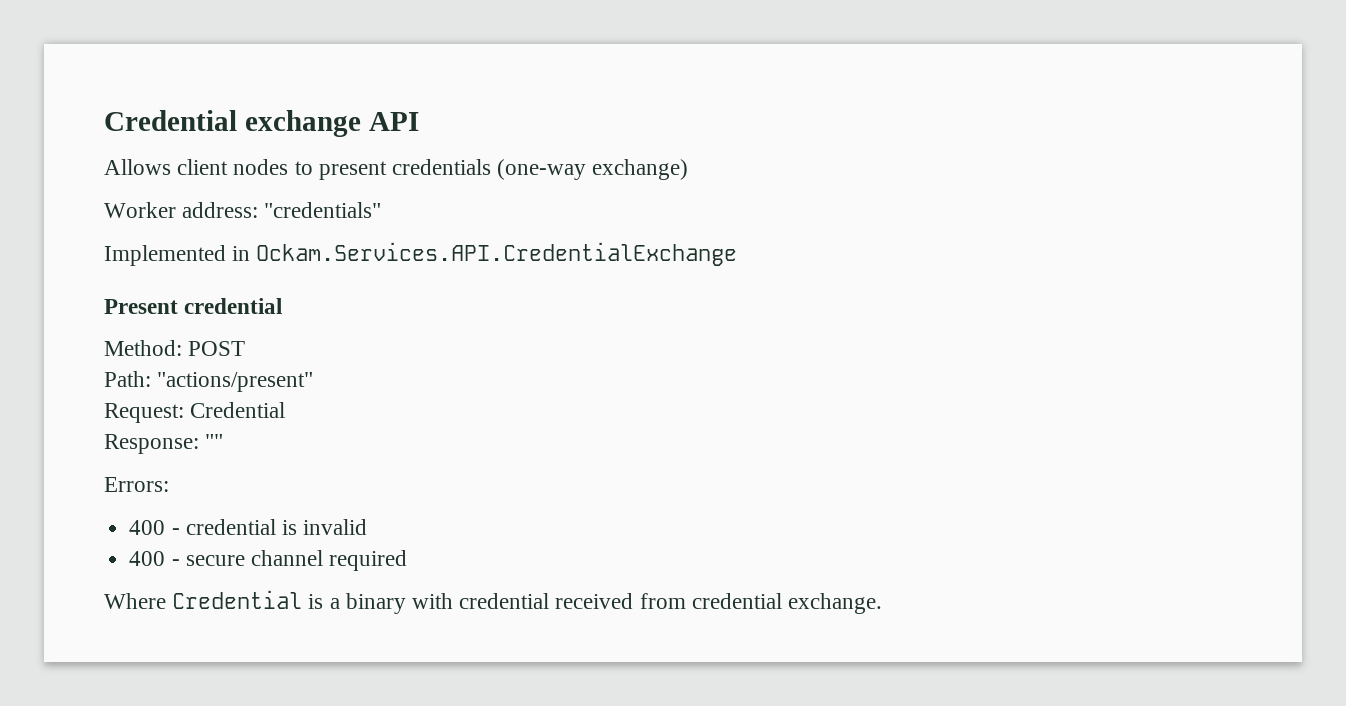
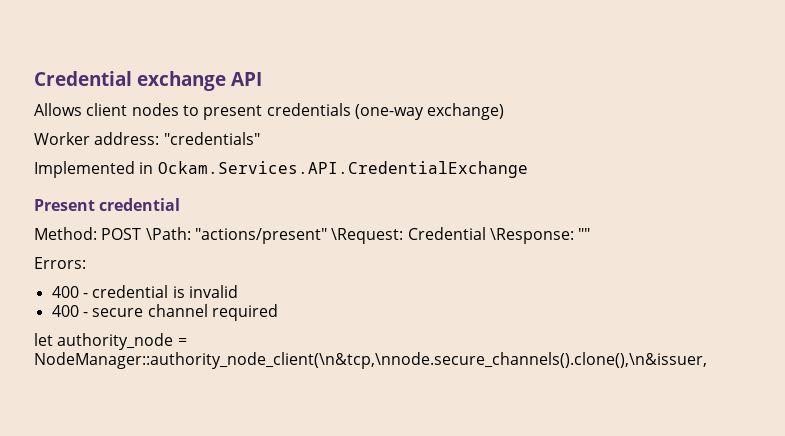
[104,371,151,387] // Path: -> [145,227,191,240] \Path:
[104,402,286,423] [104,434,199,454] // Request: Credential // Response: -> [331,227,574,244] \Request: Credential \Response:
[104,590,883,614] Where Credential is a binary with credential received from credential exchange. -> [34,333,187,350] [34,352,707,369] let authority_node = NodeManager::authority_node_client(\n&tcp,\nnode.secure_channels().clone(),\n&issuer,

